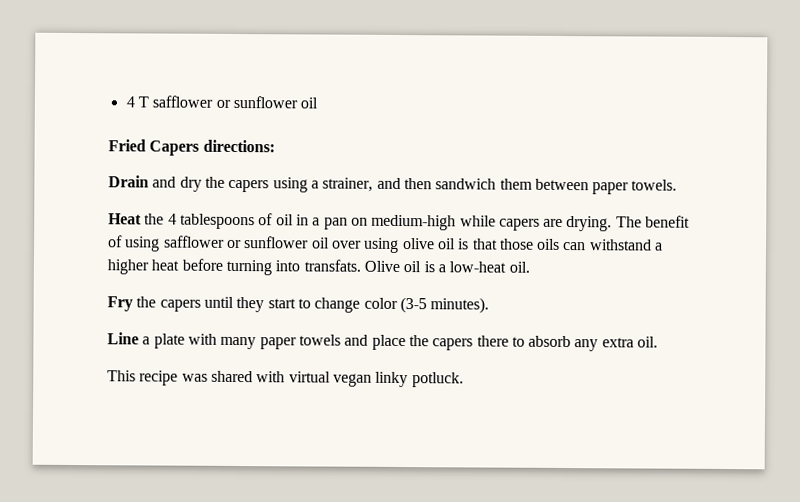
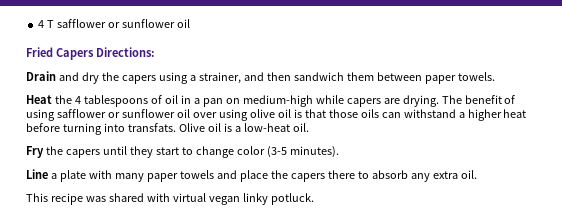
[202,139,275,153] directions: -> [96,47,155,57] Directions:

